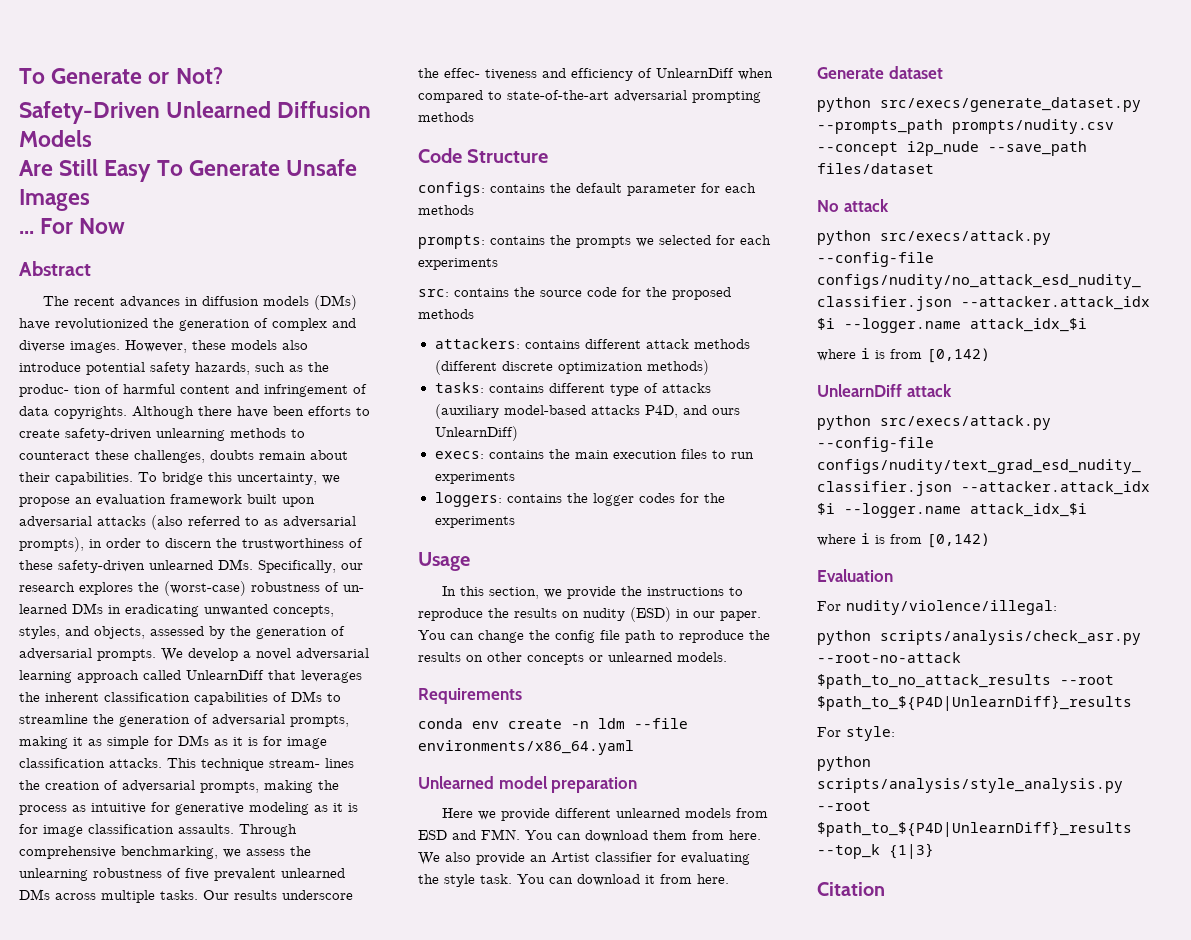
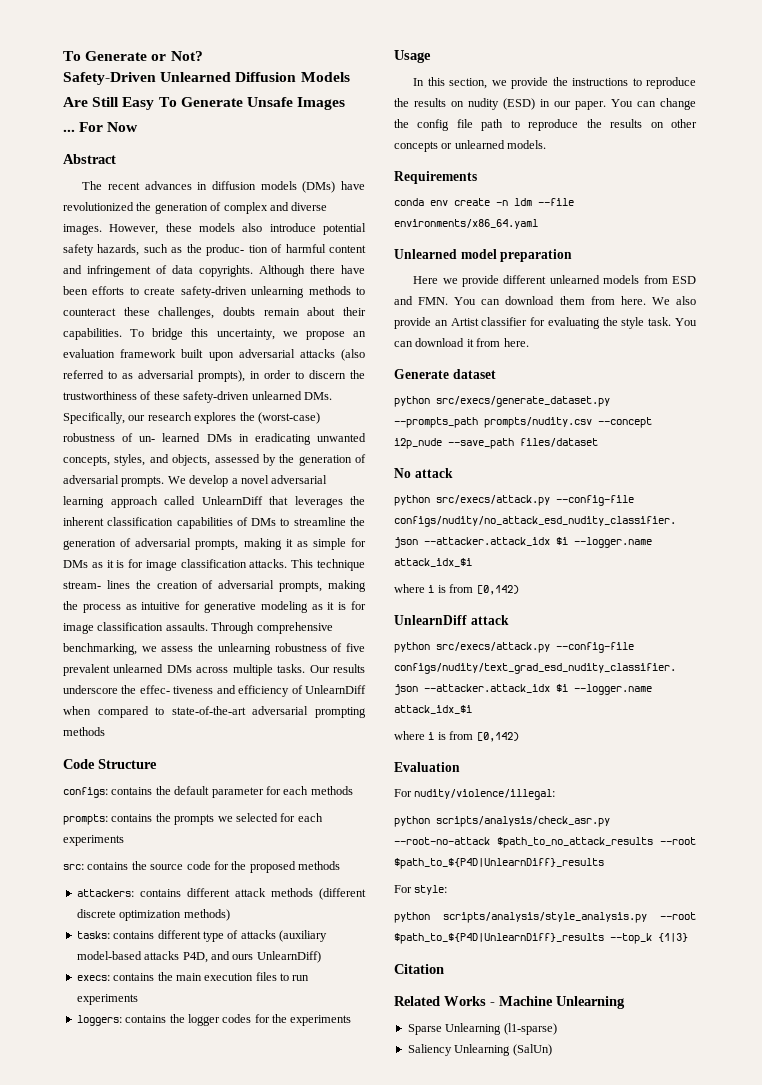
(885, 889) none -> [394,996,625,1009] [407,1023,557,1035] [407,1044,552,1056] // Related Works - Machine Unlearning // Sparse Unlearning (l1-sparse) // Saliency Unlearning (SalUn)

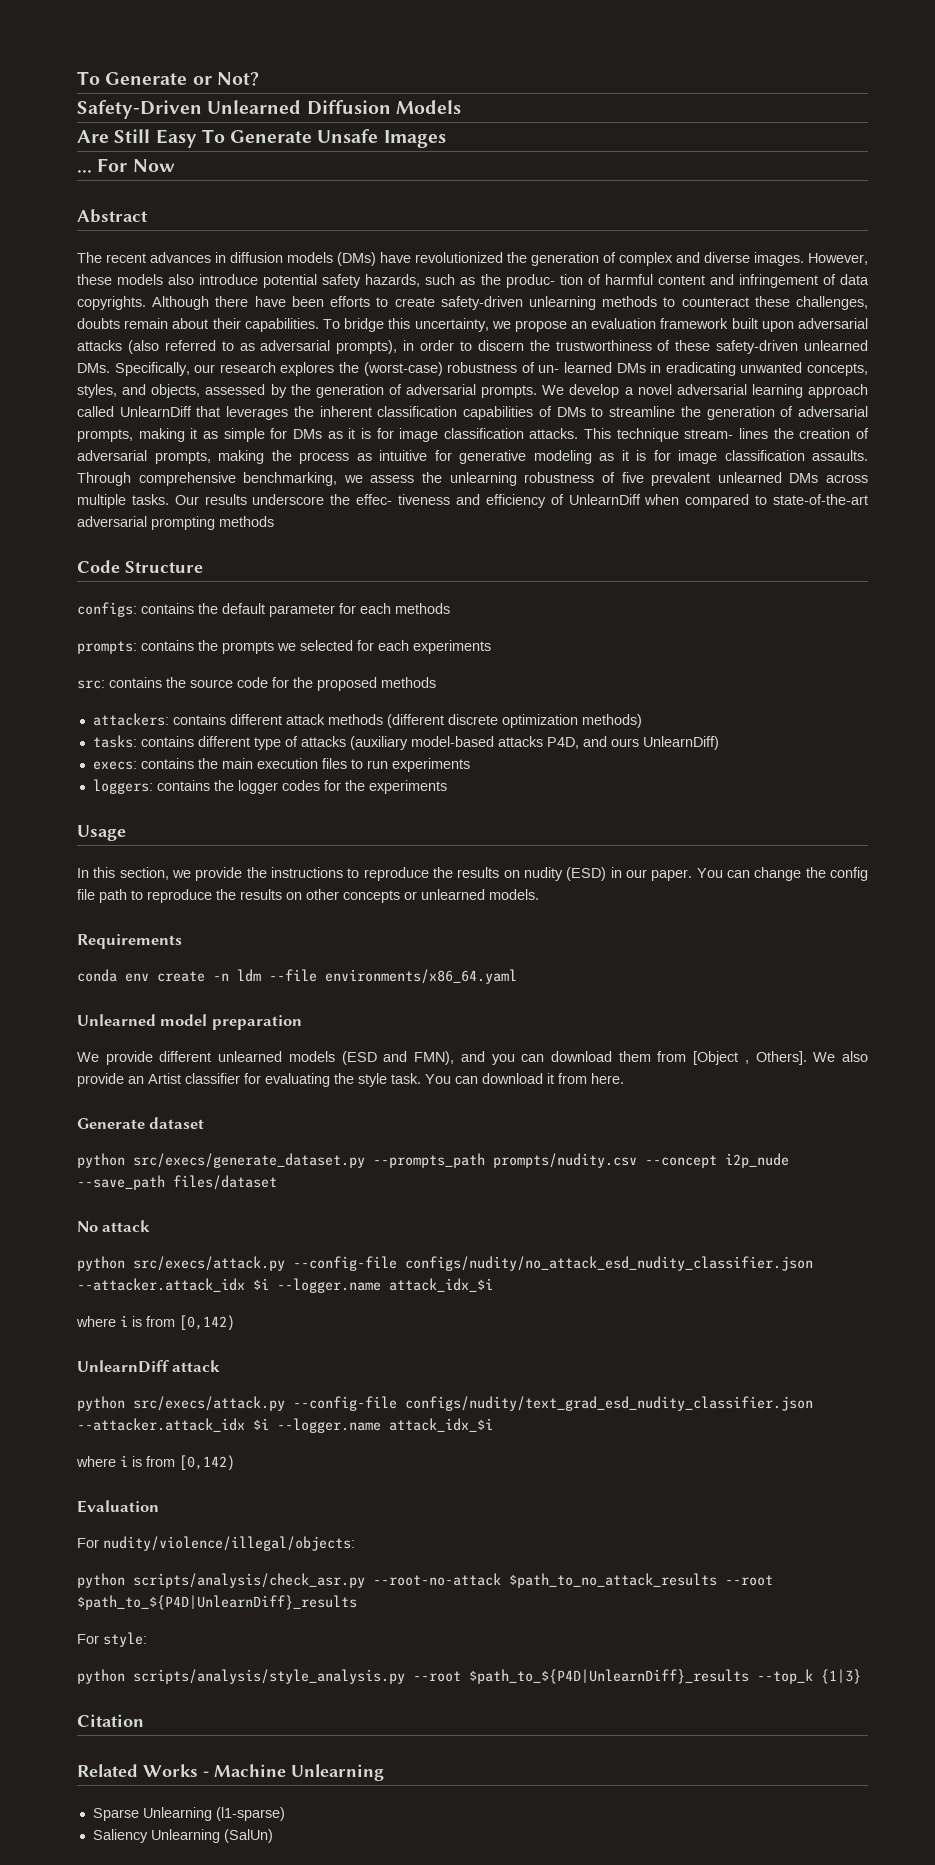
[413,276,458,284] Here we -> [77,1052,99,1062] We
[643,275,696,284] [394,296,477,305] from ESD and FMN. You -> [341,1051,515,1065] (ESD and FMN), and you
[620,296,646,305] here. -> [693,1051,807,1065] [Object , Others].
[414,789,556,800] nudity/violence/illegal: -> [103,1536,355,1551] nudity/violence/illegal/objects:

